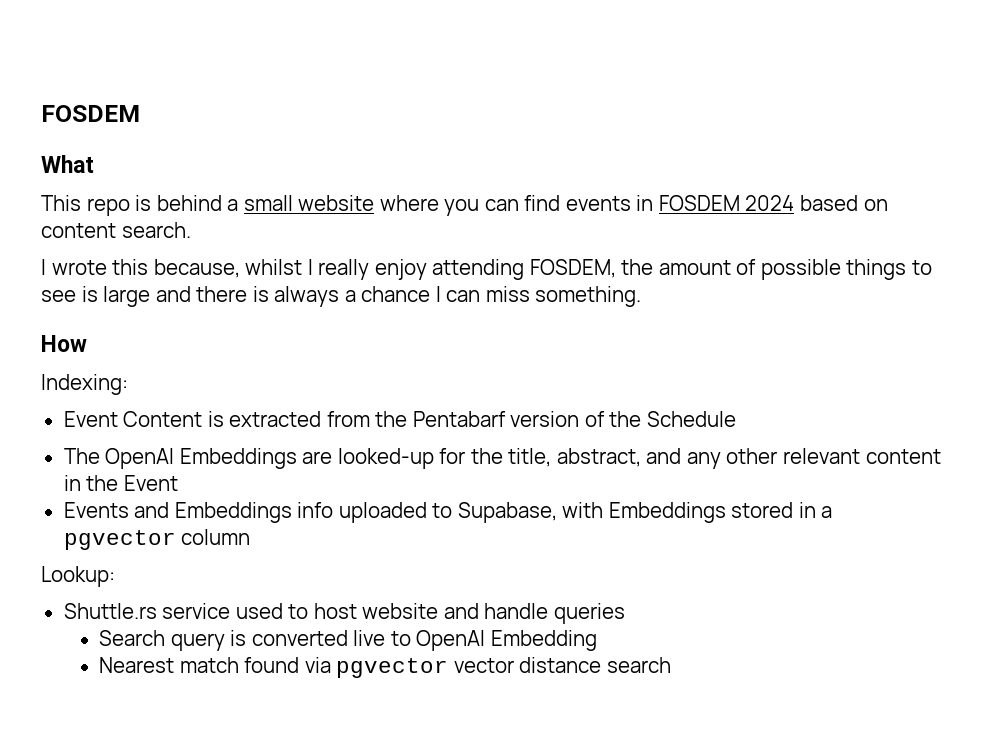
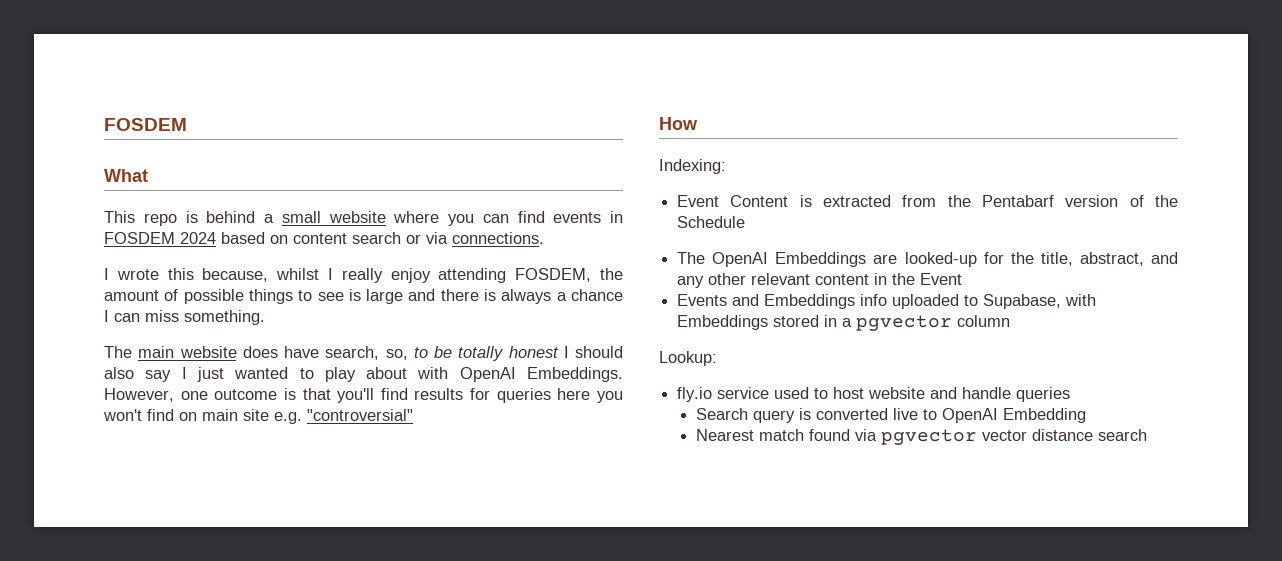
[121,222,191,238] search. -> [352,232,544,244] search or via connections.
(642, 296) none -> [104,346,623,361] [104,367,623,382] [104,388,623,403] [103,409,413,424] // The main website does have search, so, to be totally honest I should also say I just wanted to play about with OpenAI Embeddings. However, one outcome is that you'll find results for queries here you won't find on main site e.g. "controversial"
[63,603,157,619] Shuttle.rs -> [677,387,713,402] fly.io

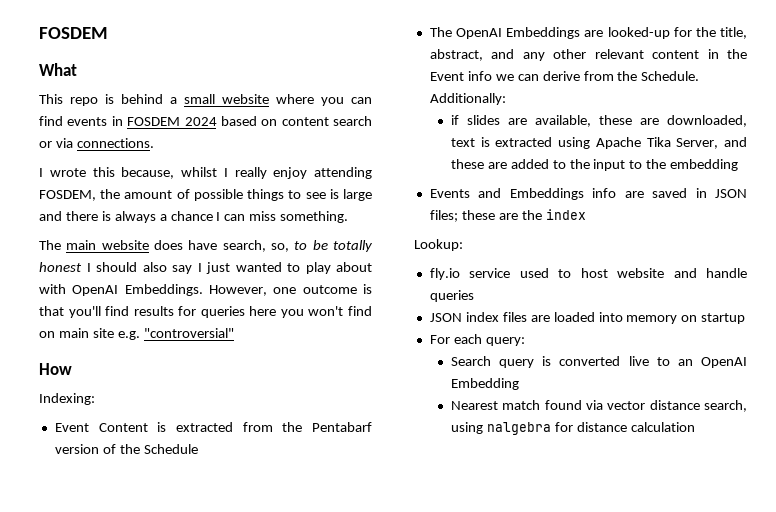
[677,294,1097,309] [677,315,1011,331] // Events and Embeddings info uploaded to Supabase, with Embeddings stored in a pgvector column -> [467,71,700,81] [429,93,506,105] [450,115,747,127] [450,137,748,149] [450,159,739,171] [429,188,747,200] [429,209,586,222] info we can derive from the Schedule. Additionally: // if slides are available, these are downloaded, text is extracted using Apache Tika Server, and these are added to the input to the embedding // Events and Embeddings info are saved in JSON files; these are the index
(1071, 394) none -> [429,312,746,324] [429,334,525,346] // JSON index files are loaded into memory on startup // For each query:
(937, 414) none -> [677,359,693,366] an
[880,429,977,445] pgvector -> (603, 405) none
[1097,429,1147,441] search -> [704,400,747,412] [450,422,695,435] search, using nalgebra for distance calculation

